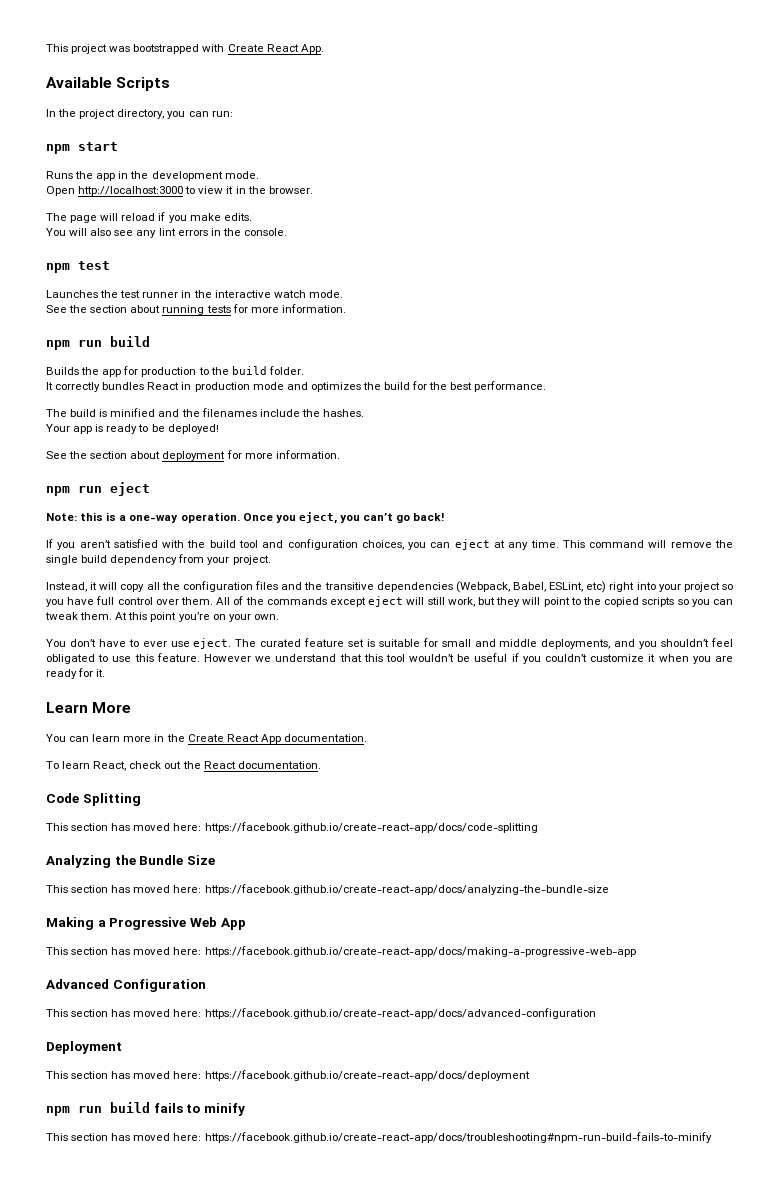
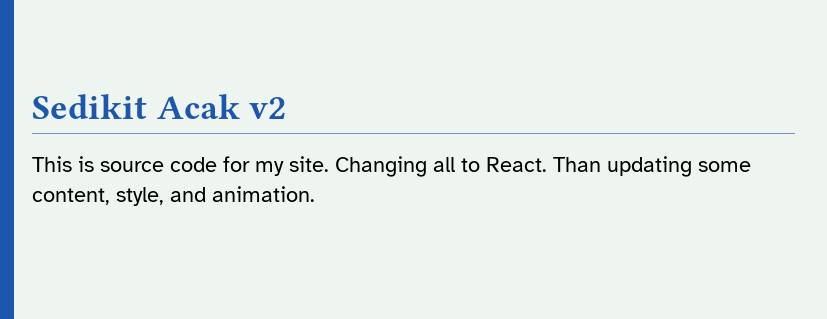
[46,44,324,54] [46,77,171,91] [46,109,233,119] [46,142,118,154] [46,171,259,181] [46,186,313,196] [46,212,252,223] [46,228,287,238] [46,261,110,273] [46,290,343,298] [46,304,346,315] [46,336,150,350] [46,366,304,377] [46,381,547,392] [46,408,364,417] [46,424,219,434] [46,450,340,461] [46,482,150,496] [46,512,446,524] [46,539,734,550] [46,554,271,565] [46,581,733,593] [46,596,734,607] [45,612,279,622] [46,638,734,649] [46,653,733,664] [46,668,106,679] [46,702,132,713] [46,734,367,744] [46,761,321,771] [46,793,141,806] [46,822,538,833] [46,855,215,868] [46,884,609,895] [46,917,246,930] [46,946,636,957] [46,979,206,992] [46,1008,596,1019] [46,1041,122,1054] [46,1070,530,1081] [46,1102,245,1116] [46,1132,712,1143] This project was bootstrapped with Create React App. // Available Scripts // In the project directory, you can run: // npm start // Runs the app in the development mode. // Open http://localhost:3000 to view it in the browser. // The page will reload if you make edits. // You will also see any lint errors in the console. // npm test // Launches the test runner in the interactive watch mode. // See the section about running tests for more information. // npm run build // Builds the app for production to the build folder. // It correctly bundles React in production mode and optimizes the build for the best performance. // The build is minified and the filenames include the hashes. // Your app is ready to be deployed! // See the section about deployment for more information. // npm run eject // Note: this is a one-way operation. Once you eject, you can’t go back! // If you aren’t satisfied with the build tool and configuration choices, you can eject at any time. This command will remove the single build dependency from your project. // Instead, it will copy all the configuration files and the transitive dependencies (Webpack, Babel, ESLint, etc) right into your project so you have full control over them. All of the commands except eject will still work, but they will point to the copied scripts so you can tweak them. At this point you’re on your own. // You don’t have to ever use eject. The curated feature set is suitable for small and middle deployments, and you shouldn’t feel obligated to use this feature. However we understand that this tool wouldn’t be useful if you couldn’t customize it when you are ready for it. // Learn More // You can learn more in the Create React App documentation. // To learn React, check out the React documentation. // Code Splitting // This section has moved here: https://facebook.github.io/create-react-app/docs/code-splitting // Analyzing the Bundle Size // This section has moved here: https://facebook.github.io/create-react-app/docs/analyzing-the-bundle-size // Making a Progressive Web App // This section has moved here: https://facebook.github.io/create-react-app/docs/making-a-progressive-web-app // Advanced Configuration // This section has moved here: https://facebook.github.io/create-react-app/docs/advanced-configuration // Deployment // This section has moved here: https://facebook.github.io/create-react-app/docs/deployment // npm run build fails to minify // This section has moved here: https://facebook.github.io/create-react-app/docs/troubleshooting#npm-run-build-fails-to-minify -> [32,94,288,119] [32,156,751,177] [32,186,315,206] Sedikit Acak v2 // This is source code for my site. Changing all to React. Than updating some content, style, and animation.

